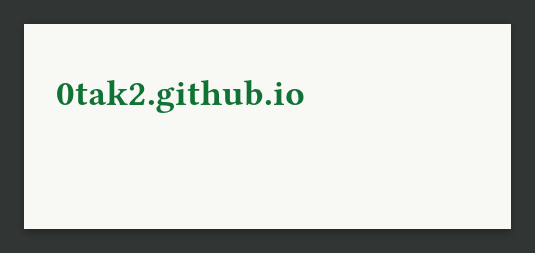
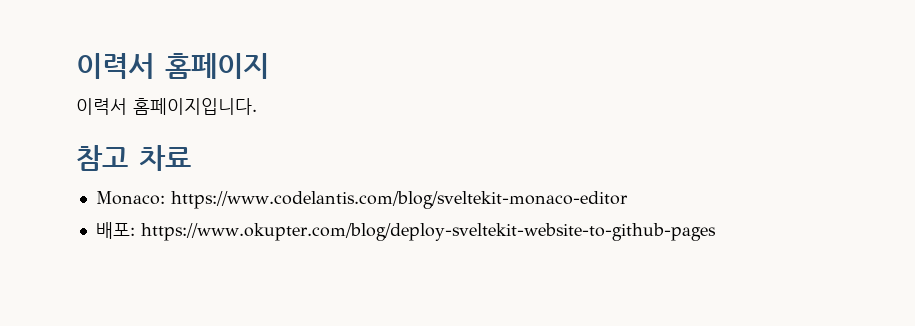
[56,80,305,113] 0tak2.github.io -> [76,53,269,79] [76,98,257,115] [76,145,191,171] [95,191,628,209] [95,222,716,241] 이력서 홈페이지 // 이력서 홈페이지입니다. // 참고 차료 // Monaco: https://www.codelantis.com/blog/sveltekit-monaco-editor // 배포: https://www.okupter.com/blog/deploy-sveltekit-website-to-github-pages

